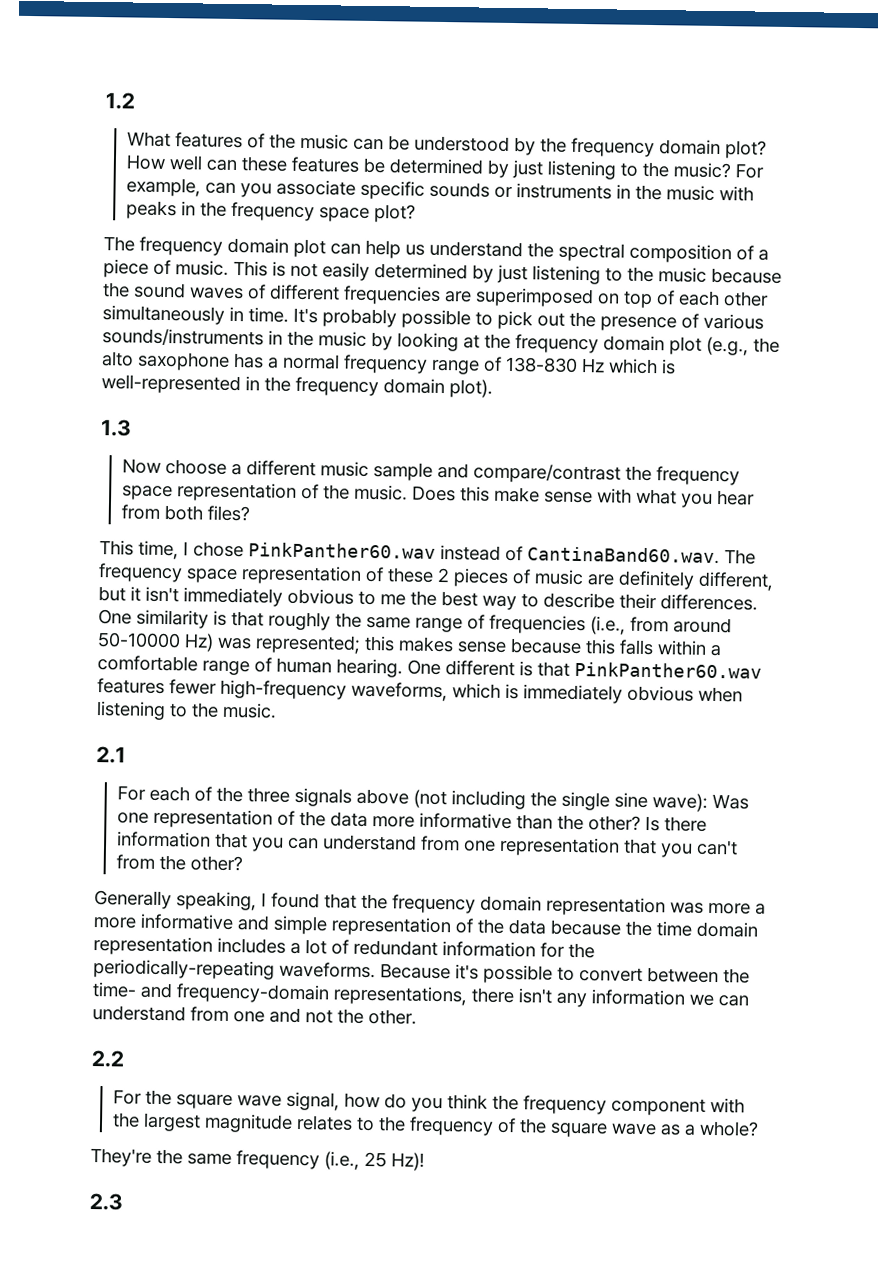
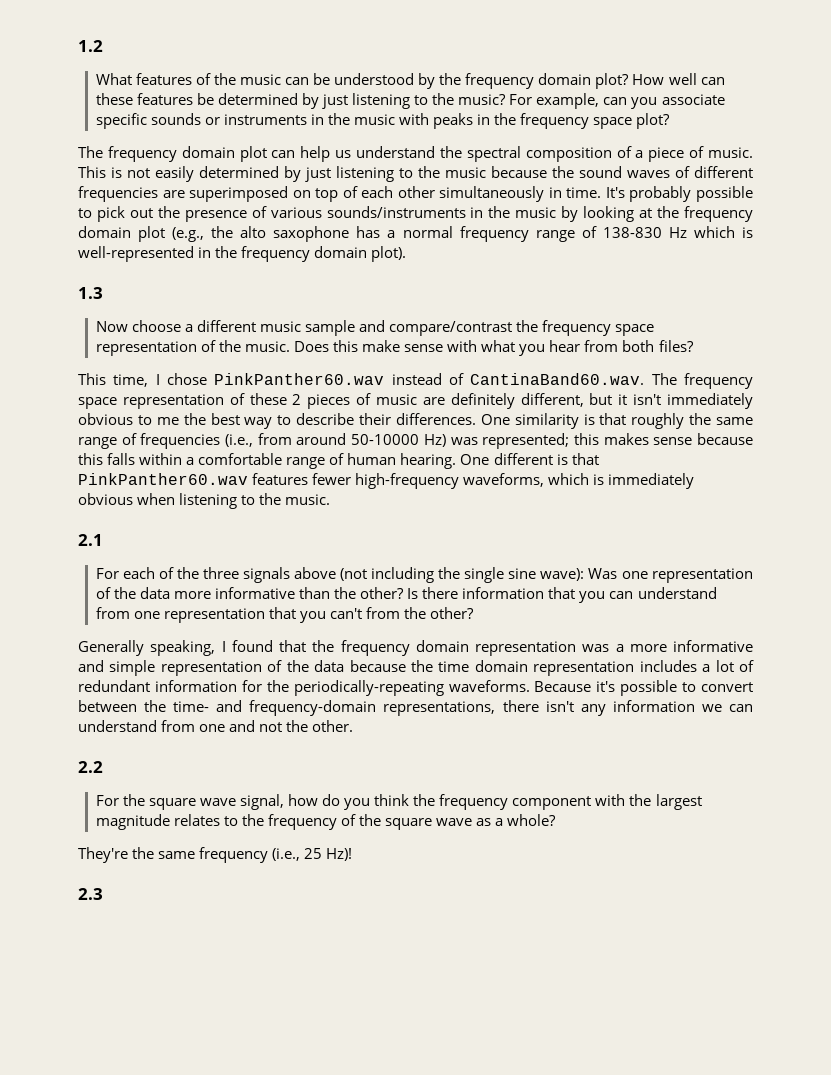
[708,902,751,915] more -> (610, 648) none

